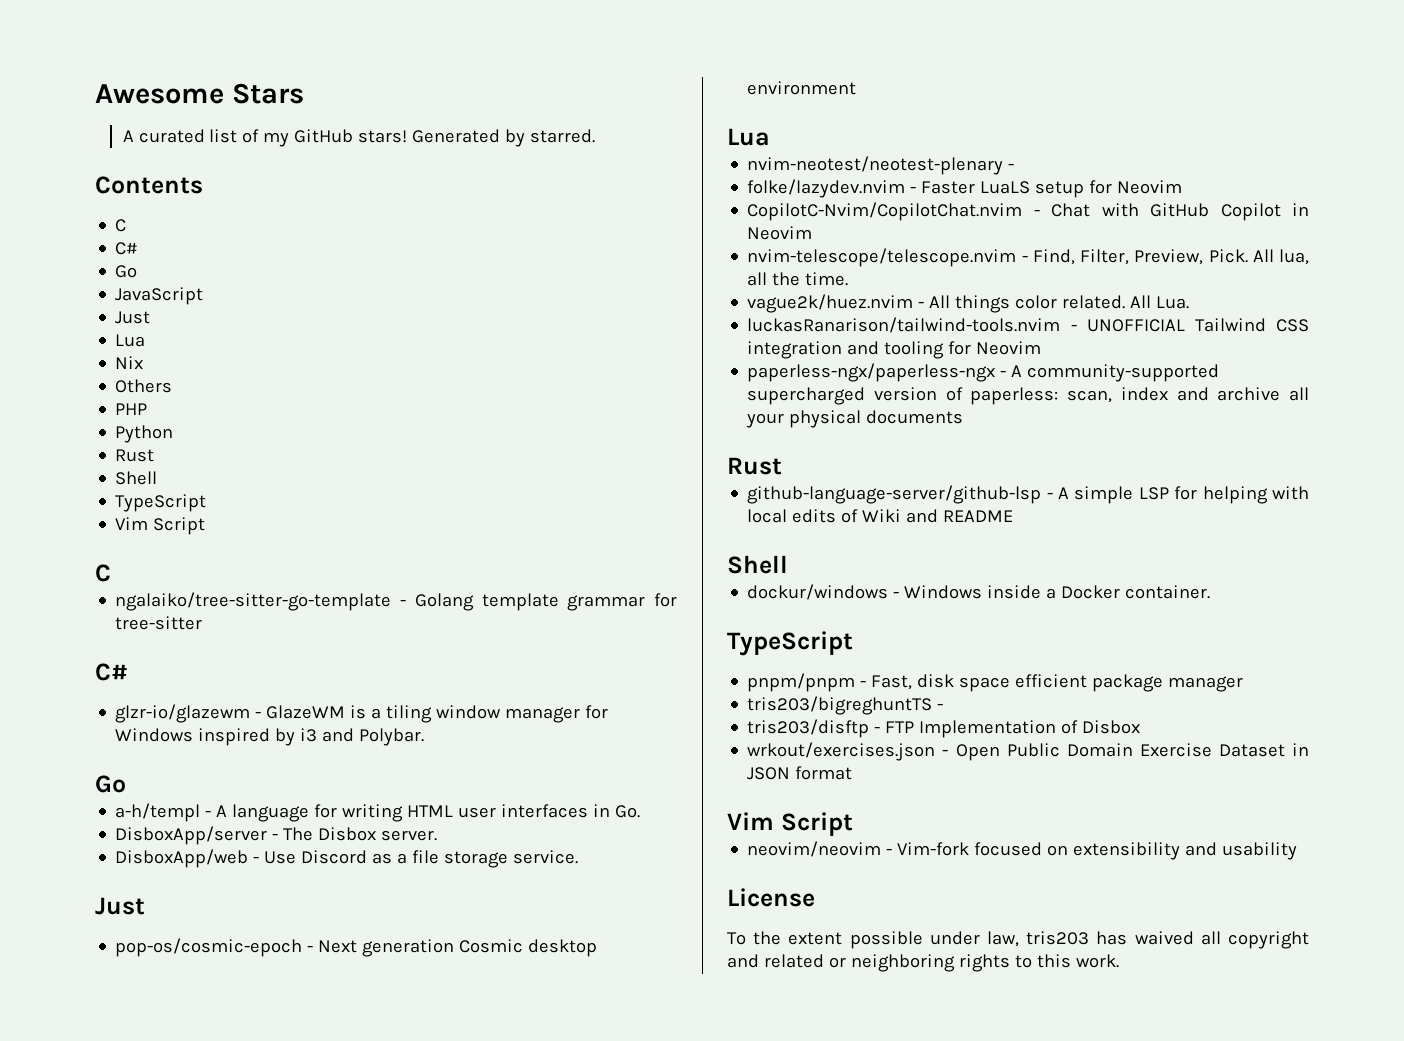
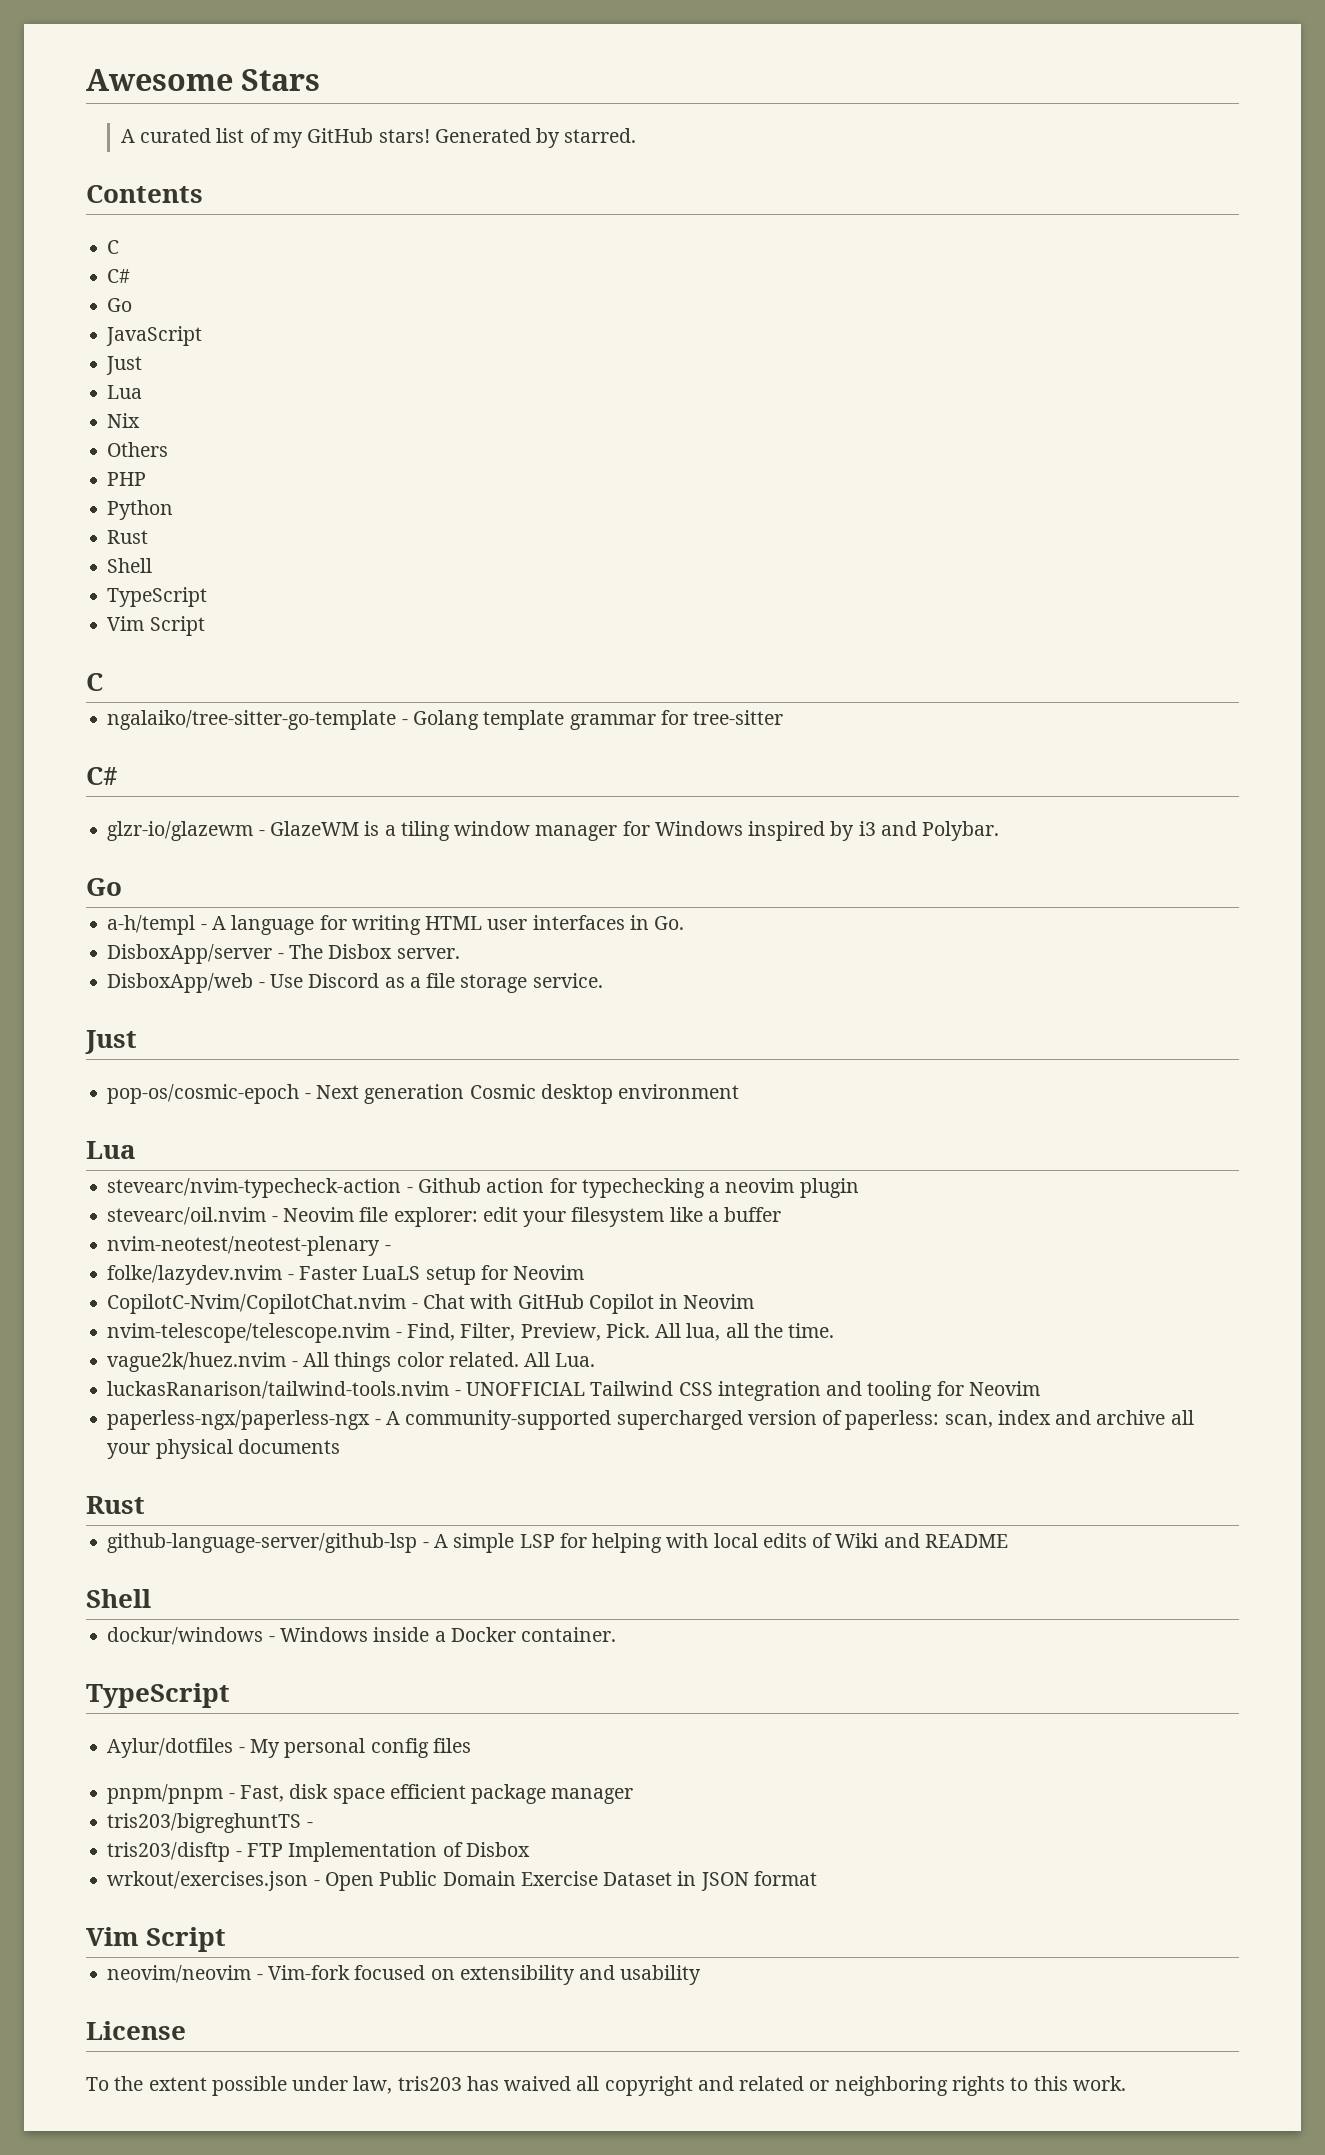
(770, 137) none -> [107,1178,859,1198] [107,1207,782,1227] // stevearc/nvim-typecheck-action - Github action for typechecking a neovim plugin // stevearc/oil.nvim - Neovim file explorer: edit your filesystem like a buffer
(853, 643) none -> [107,1738,471,1758] // Aylur/dotfiles - My personal config files

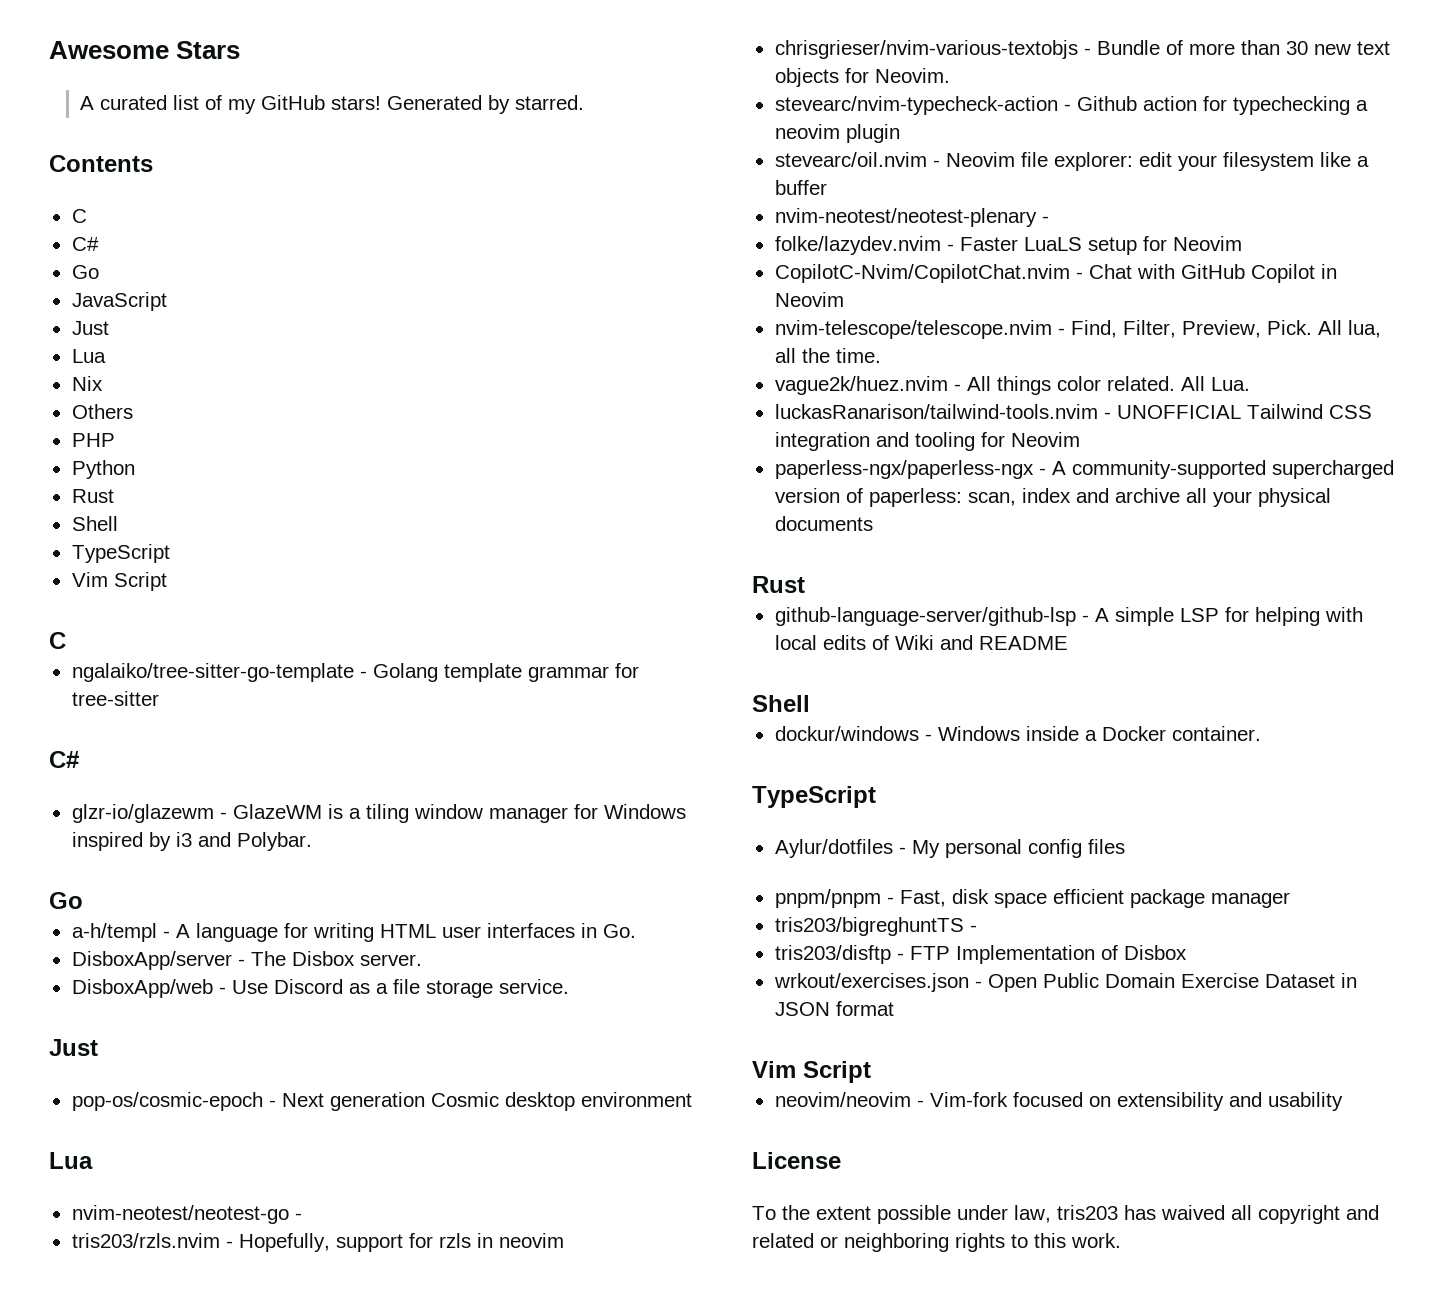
(136, 1150) none -> [71,1205,302,1224] [71,1233,564,1252] [774,40,1390,59] [774,68,950,87] // nvim-neotest/neotest-go - // tris203/rzls.nvim - Hopefully, support for rzls in neovim // chrisgrieser/nvim-various-textobjs - Bundle of more than 30 new text objects for Neovim.

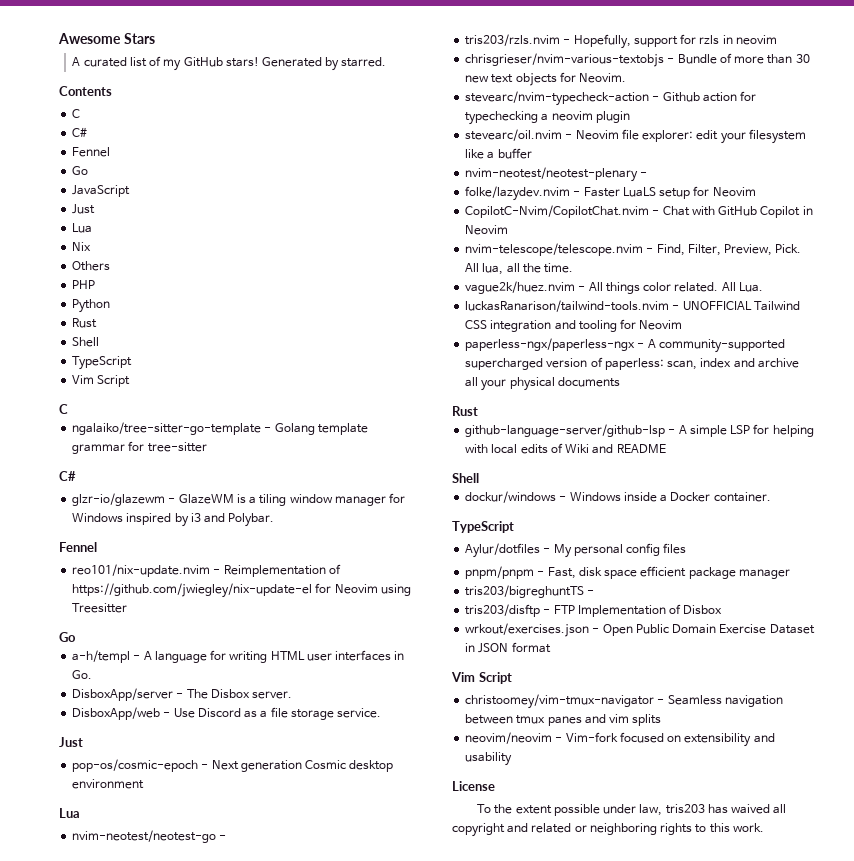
(99, 244) none -> [72,147,111,157] // Fennel
(312, 841) none -> [59,542,97,552] [72,564,341,577] [72,583,411,598] [72,603,128,613] // Fennel // reo101/nix-update.nvim - Reimplementation of https://github.com/jwiegley/nix-update-el for Neovim using Treesitter
(871, 1072) none -> [465,694,783,709] [465,714,662,726] // christoomey/vim-tmux-navigator - Seamless navigation between tmux panes and vim splits

